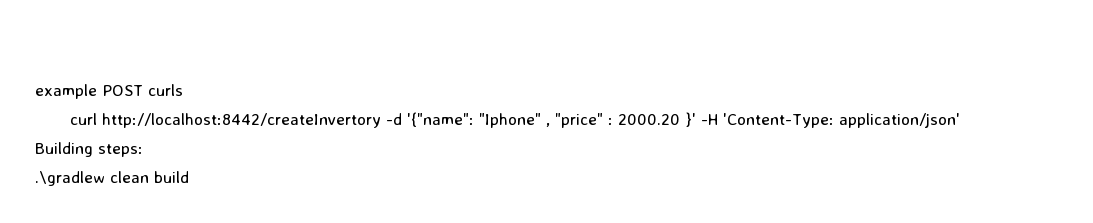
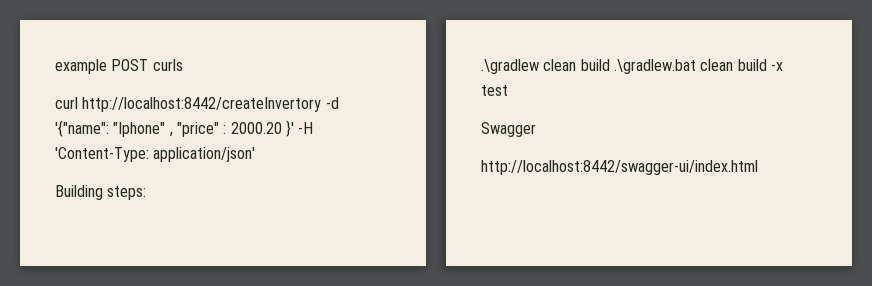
(189, 177) none -> [613,59,783,74] [481,85,508,96] [481,122,536,137] [481,160,758,175] .\gradlew.bat clean build -x test // Swagger // http://localhost:8442/swagger-ui/index.html

